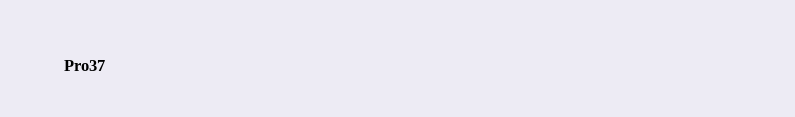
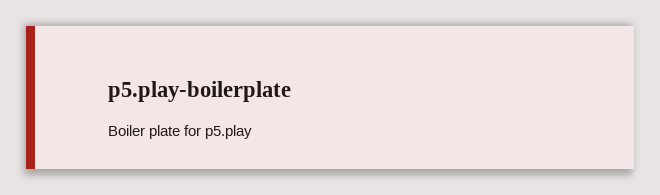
[64,60,105,71] Pro37 -> [108,81,291,102] [108,125,253,139] p5.play-boilerplate // Boiler plate for p5.play

